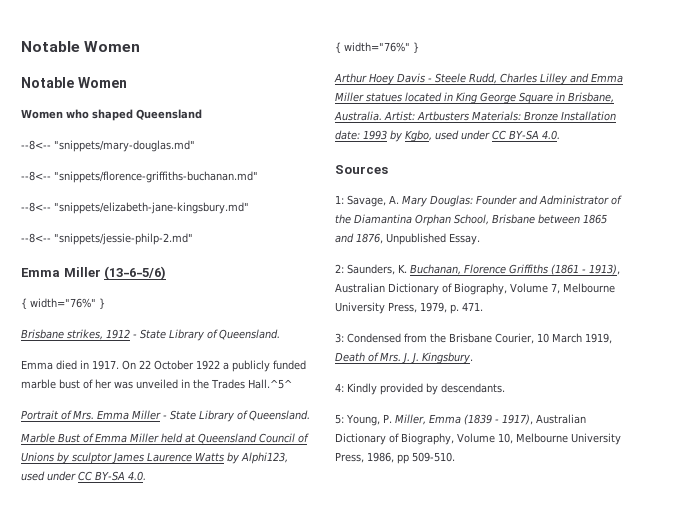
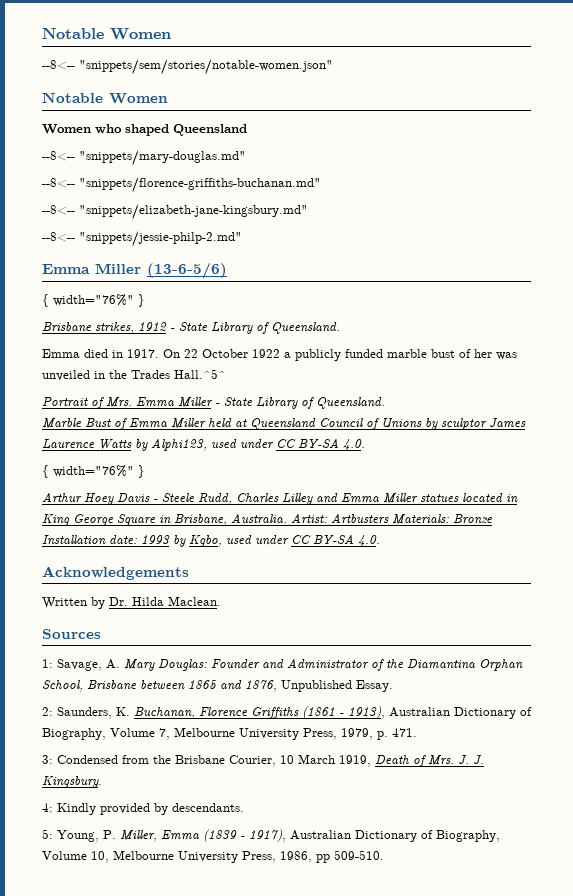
[21,41,141,52] Notable Women -> [42,28,171,40] [42,59,333,75] Notable Women // --8<-- "snippets/sem/stories/notable-women.json"
(560, 135) none -> [42,566,189,580] [42,596,221,609] // Acknowledgements // Written by Dr. Hilda Maclean.

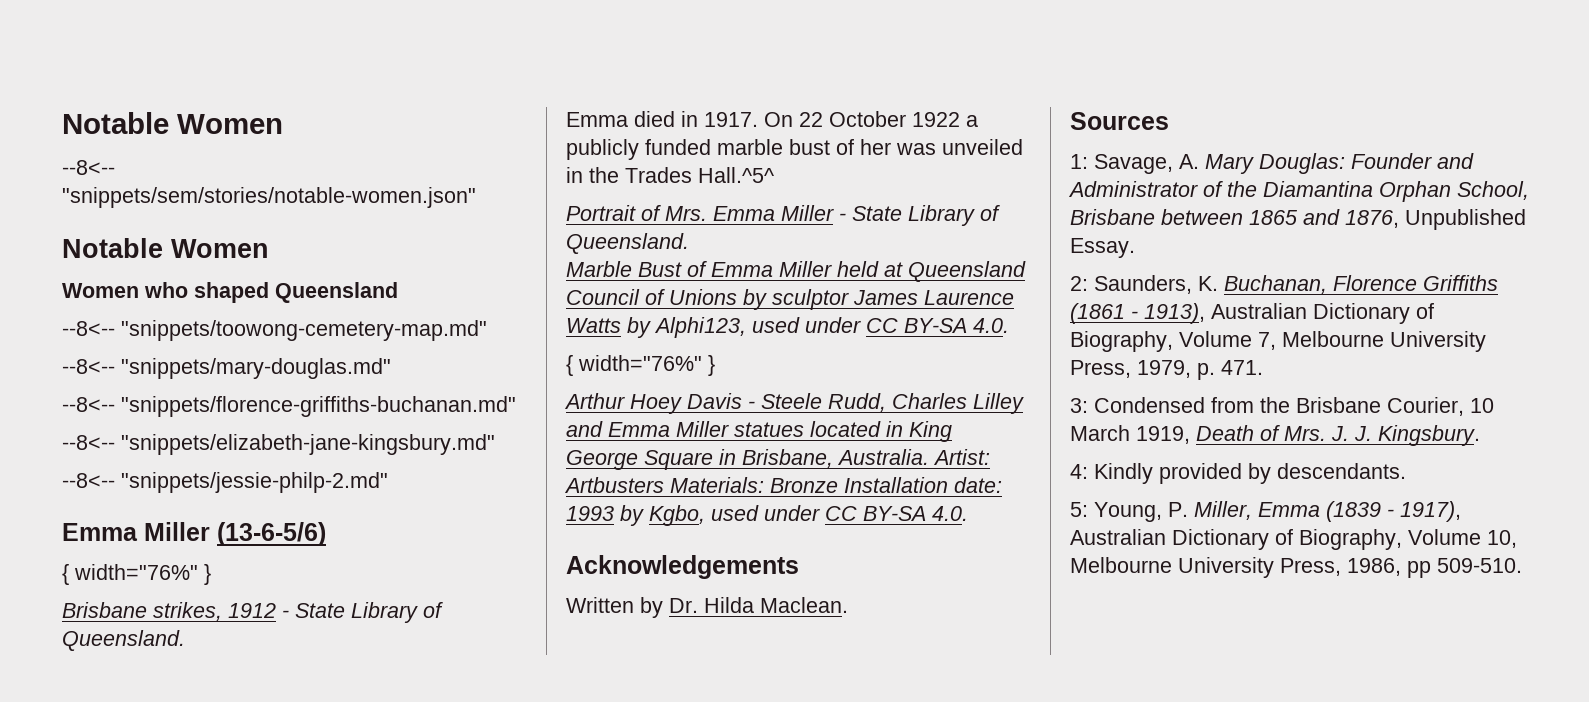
(247, 130) none -> [62,320,487,341] // --8<-- "snippets/toowong-cemetery-map.md"

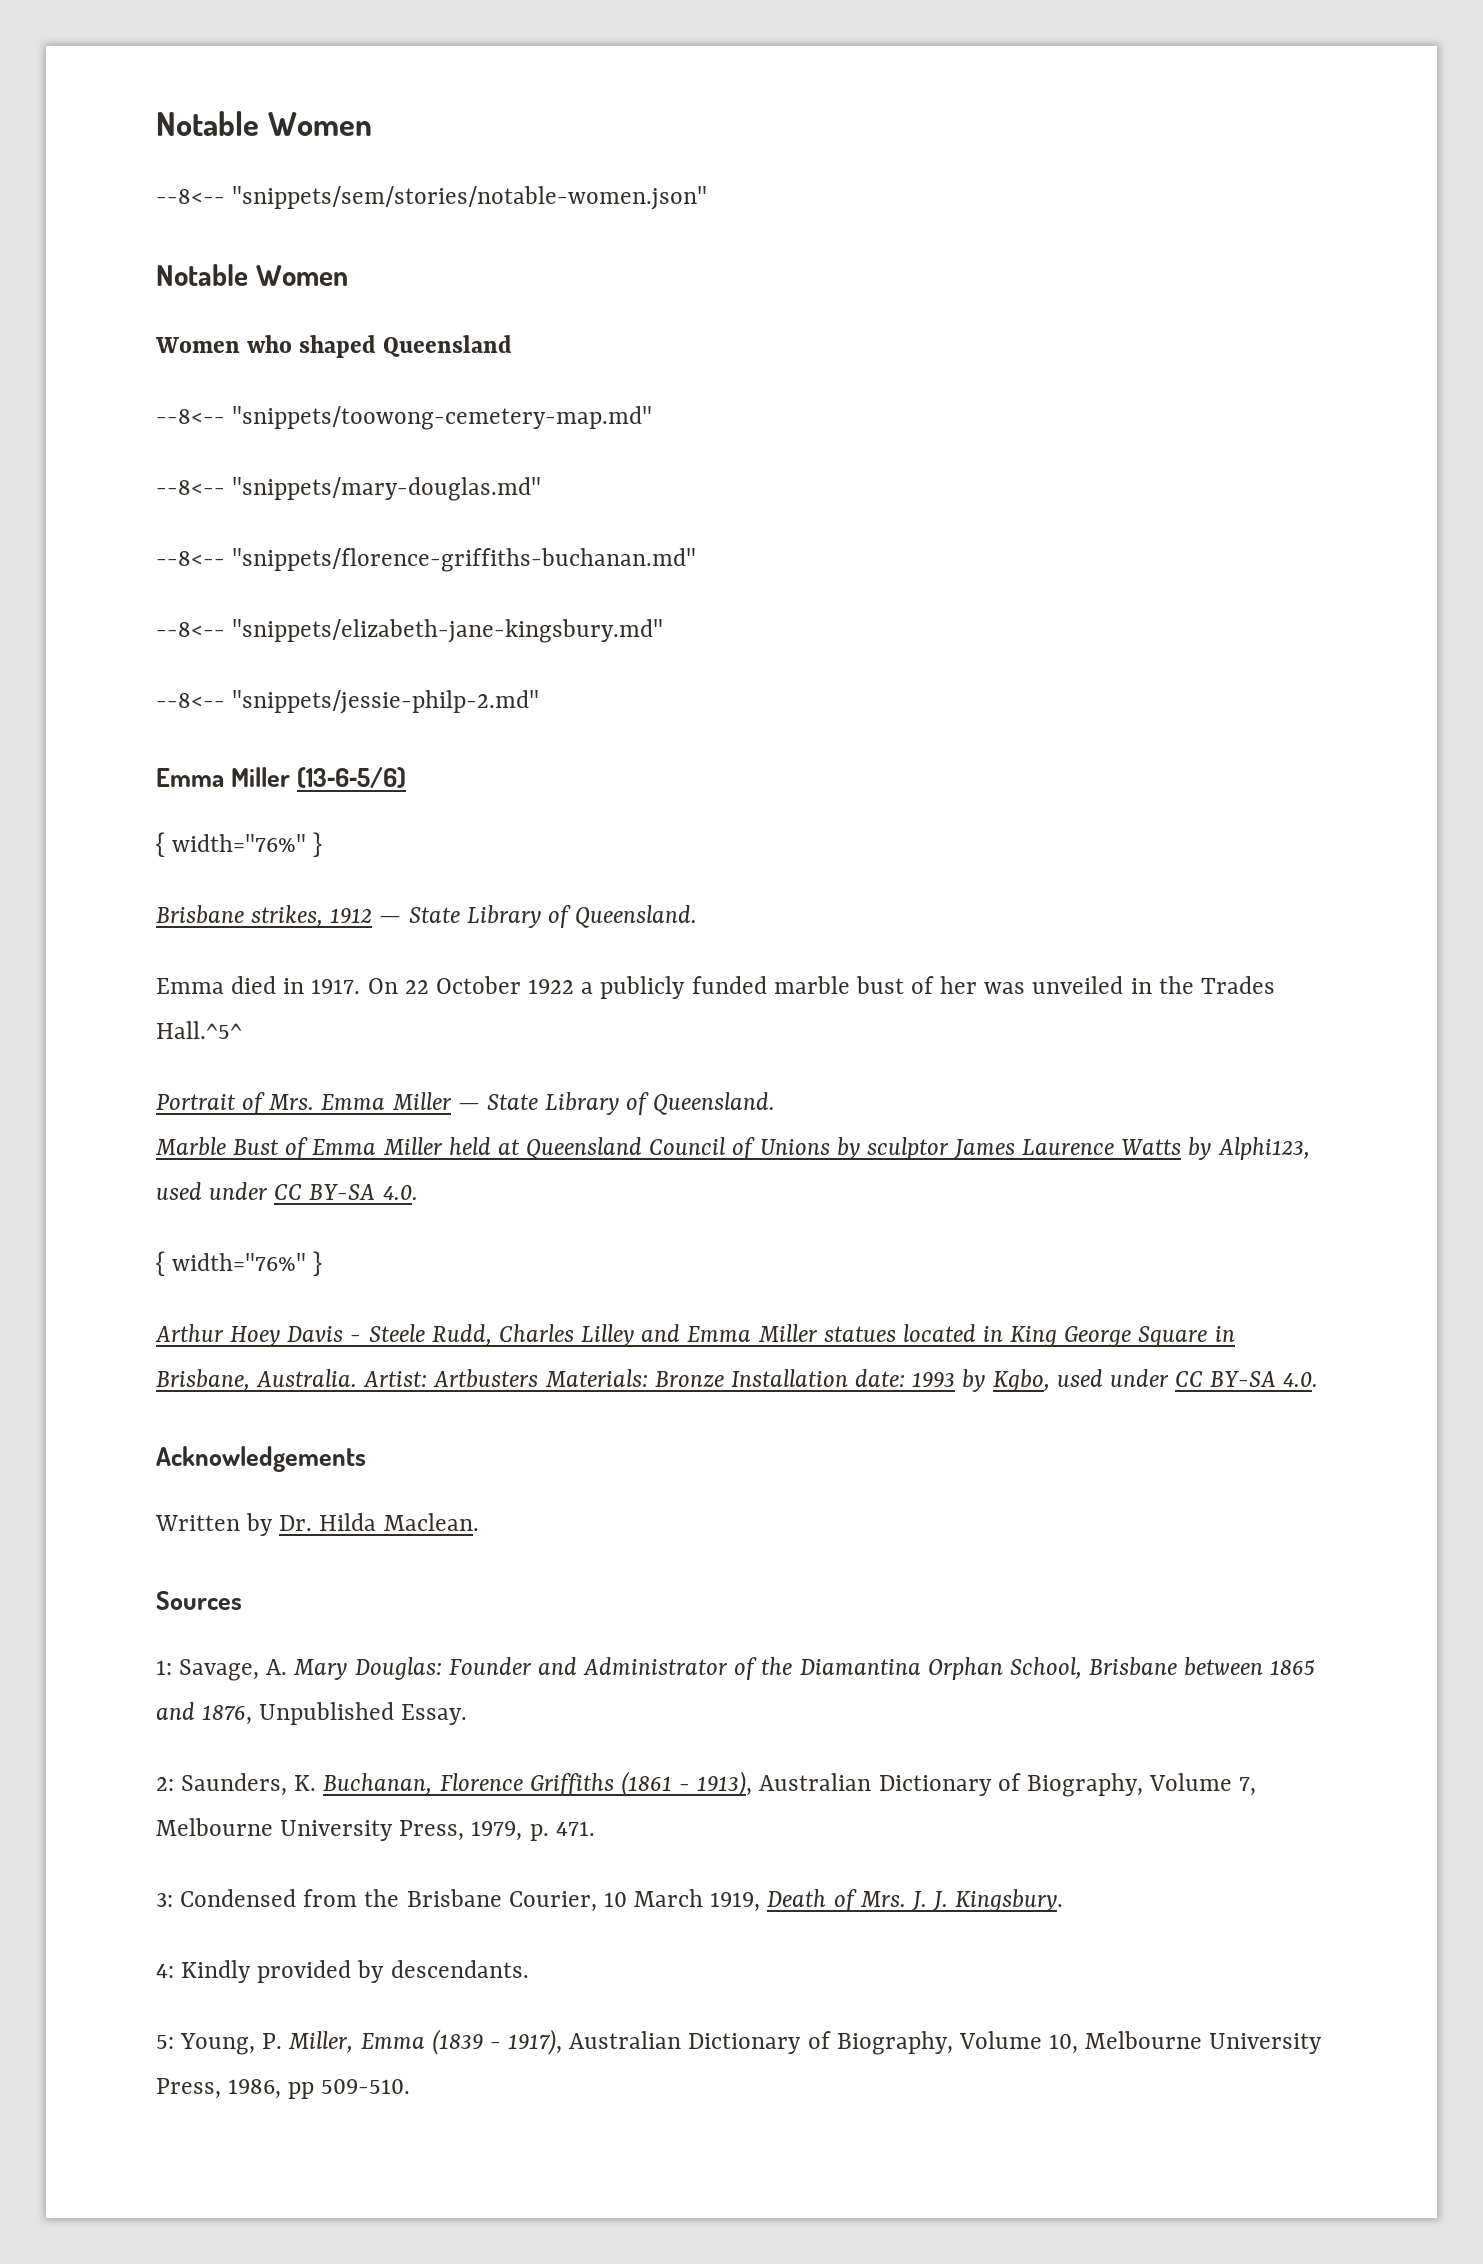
[282,610,289,618] - -> [379,916,402,923] —
[839,213,846,221] - -> [457,1103,480,1110] —

